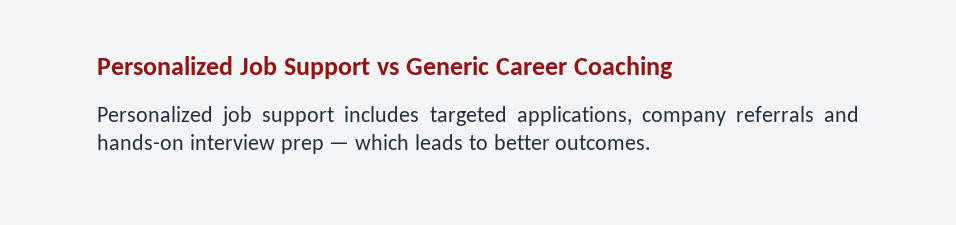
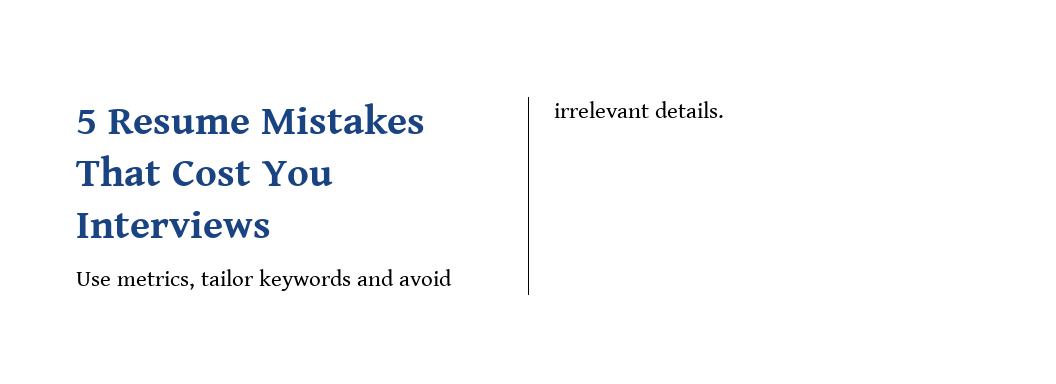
[97,56,674,79] [97,106,859,126] [97,134,652,154] Personalized Job Support vs Generic Career Coaching // Personalized job support includes targeted applications, company referrals and hands-on interview prep — which leads to better outcomes. -> [76,103,425,134] [76,155,333,186] [76,211,271,238] [76,269,453,291] [554,101,725,118] 5 Resume Mistakes That Cost You Interviews // Use metrics, tailor keywords and avoid irrelevant details.

